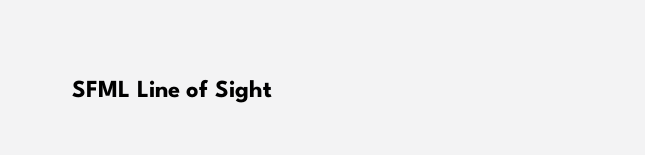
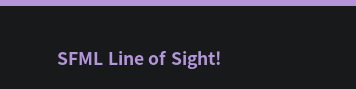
[214,80,272,103] Sight -> [171,51,222,69] Sight!

